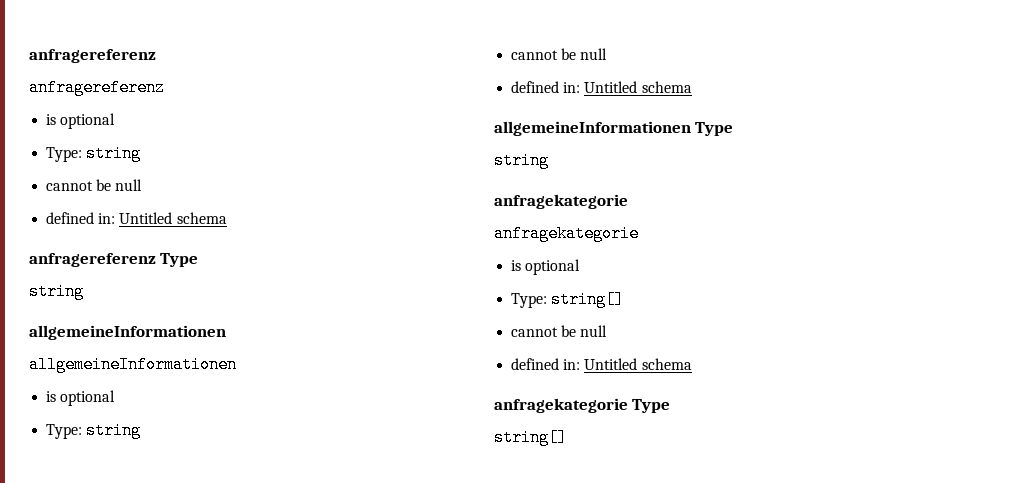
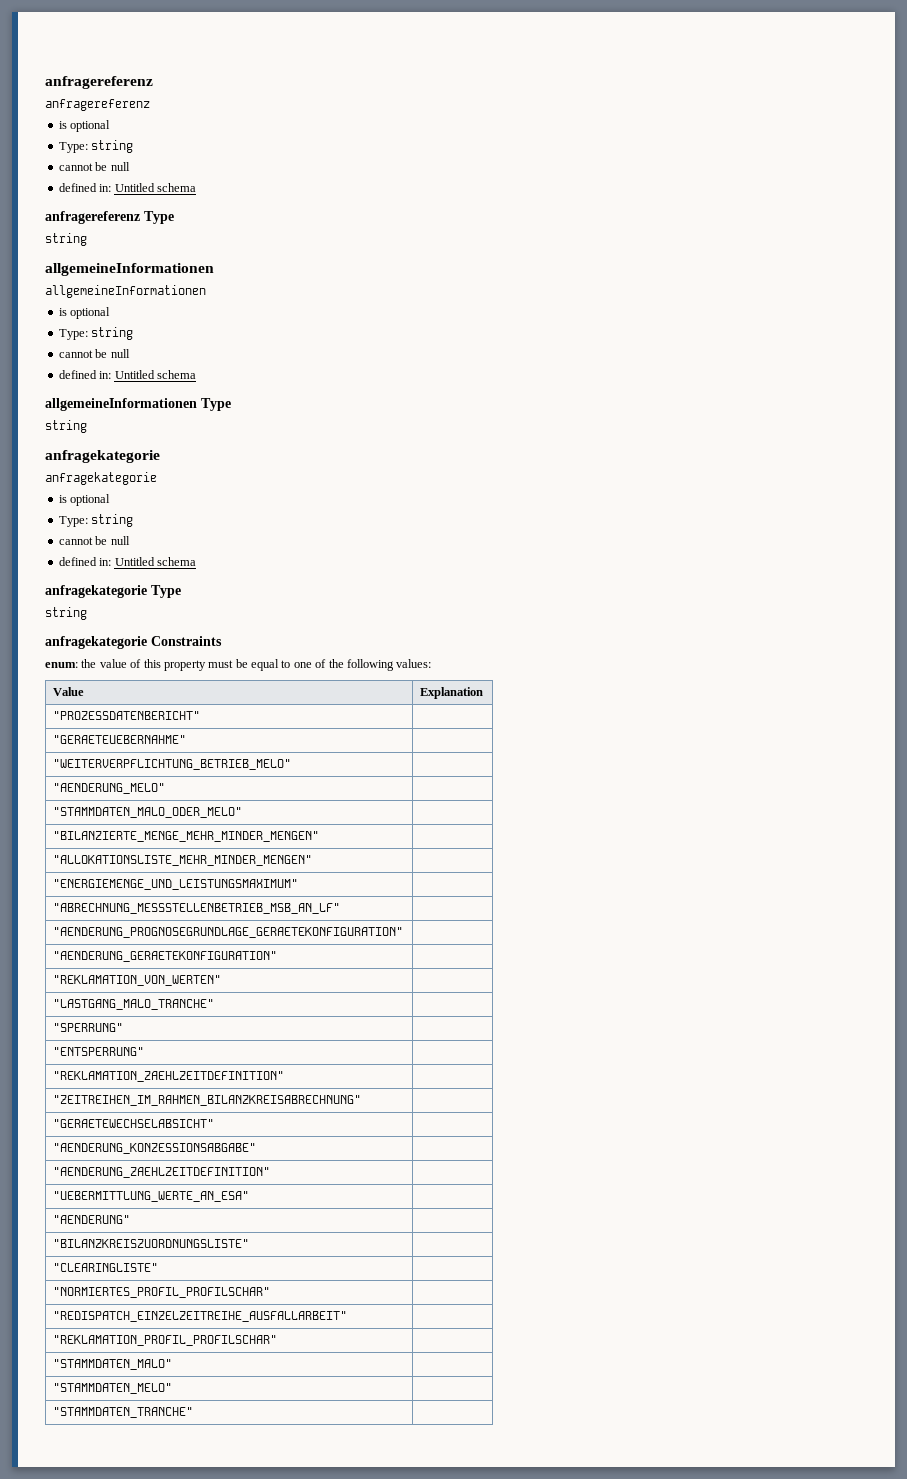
[551,291,625,308] string[] -> [91,514,134,527] string
[494,429,567,446] string[] -> [45,607,87,620] [45,636,222,649] [45,659,432,671] [53,687,85,696] [420,687,484,699] [53,711,201,720] [53,735,187,744] [53,759,292,770] [53,783,166,794] [53,807,243,818] [53,831,320,842] [53,855,313,866] [53,879,299,890] [53,903,341,914] [53,927,404,938] [53,951,278,962] [53,975,222,986] [53,999,215,1010] [53,1023,124,1032] [53,1047,145,1056] [53,1071,285,1082] [53,1095,362,1106] [53,1119,215,1128] [53,1143,257,1154] [53,1167,271,1178] [53,1191,250,1202] [53,1215,131,1224] [53,1239,250,1248] [53,1263,159,1272] [53,1287,271,1298] [53,1311,348,1322] [53,1335,278,1346] [53,1359,173,1370] [53,1383,173,1394] [53,1407,194,1418] string // anfragekategorie Constraints // enum: the value of this property must be equal to one of the following values: // Value | Explanation // "PROZESSDATENBERICHT" | // "GERAETEUEBERNAHME" | // "WEITERVERPFLICHTUNG_BETRIEB_MELO" | // "AENDERUNG_MELO" | // "STAMMDATEN_MALO_ODER_MELO" | // "BILANZIERTE_MENGE_MEHR_MINDER_MENGEN" | // "ALLOKATIONSLISTE_MEHR_MINDER_MENGEN" | // "ENERGIEMENGE_UND_LEISTUNGSMAXIMUM" | // "ABRECHNUNG_MESSSTELLENBETRIEB_MSB_AN_LF" | // "AENDERUNG_PROGNOSEGRUNDLAGE_GERAETEKONFIGURATION" | // "AENDERUNG_GERAETEKONFIGURATION" | // "REKLAMATION_VON_WERTEN" | // "LASTGANG_MALO_TRANCHE" | // "SPERRUNG" | // "ENTSPERRUNG" | // "REKLAMATION_ZAEHLZEITDEFINITION" | // "ZEITREIHEN_IM_RAHMEN_BILANZKREISABRECHNUNG" | // "GERAETEWECHSELABSICHT" | // "AENDERUNG_KONZESSIONSABGABE" | // "AENDERUNG_ZAEHLZEITDEFINITION" | // "UEBERMITTLUNG_WERTE_AN_ESA" | // "AENDERUNG" | // "BILANZKREISZUORDNUNGSLISTE" | // "CLEARINGLISTE" | // "NORMIERTES_PROFIL_PROFILSCHAR" | // "REDISPATCH_EINZELZEITREIHE_AUSFALLARBEIT" | // "REKLAMATION_PROFIL_PROFILSCHAR" | // "STAMMDATEN_MALO" | // "STAMMDATEN_MELO" | // "STAMMDATEN_TRANCHE" |

